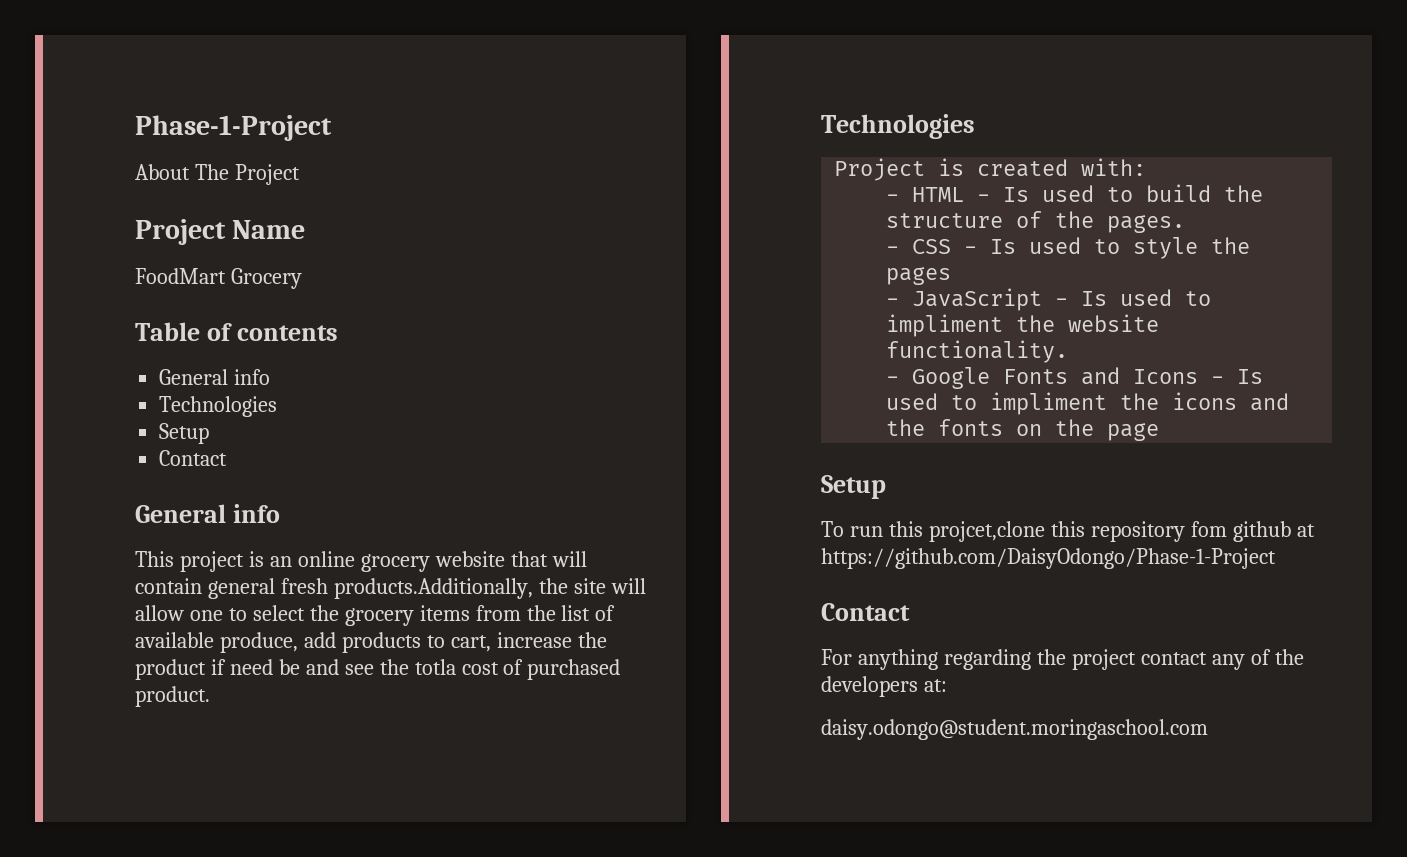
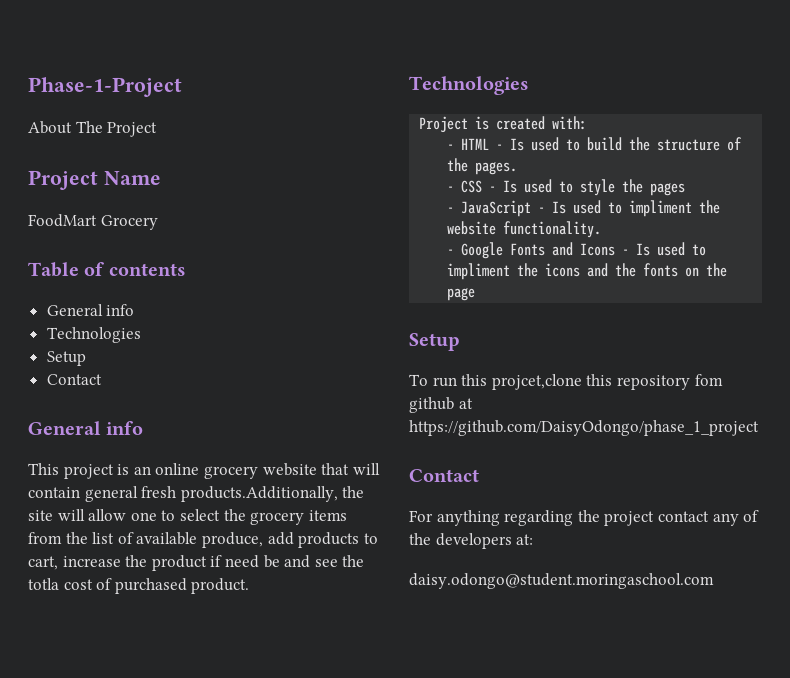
[821,548,1276,569] https://github.com/DaisyOdongo/Phase-1-Project -> [409,420,759,436] https://github.com/DaisyOdongo/phase_1_project

